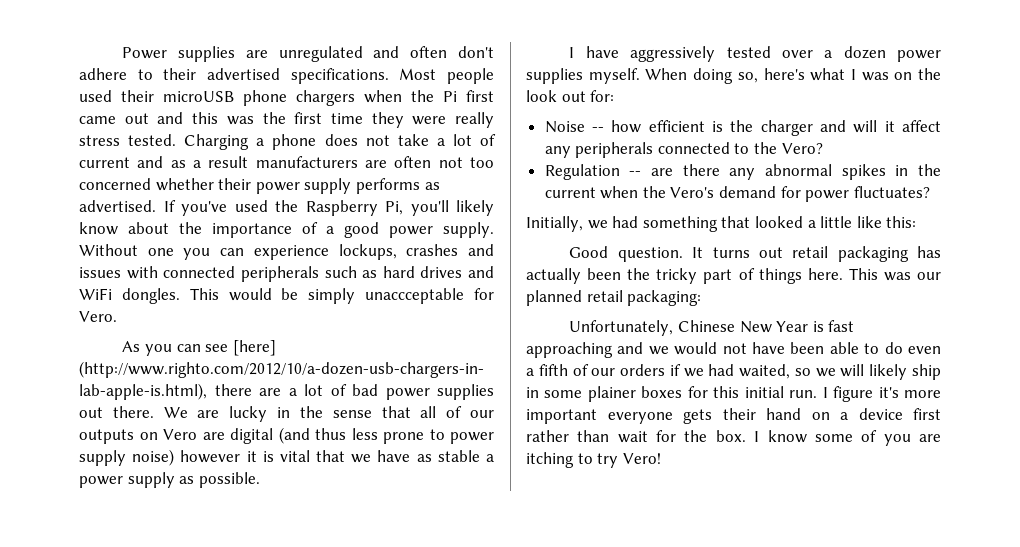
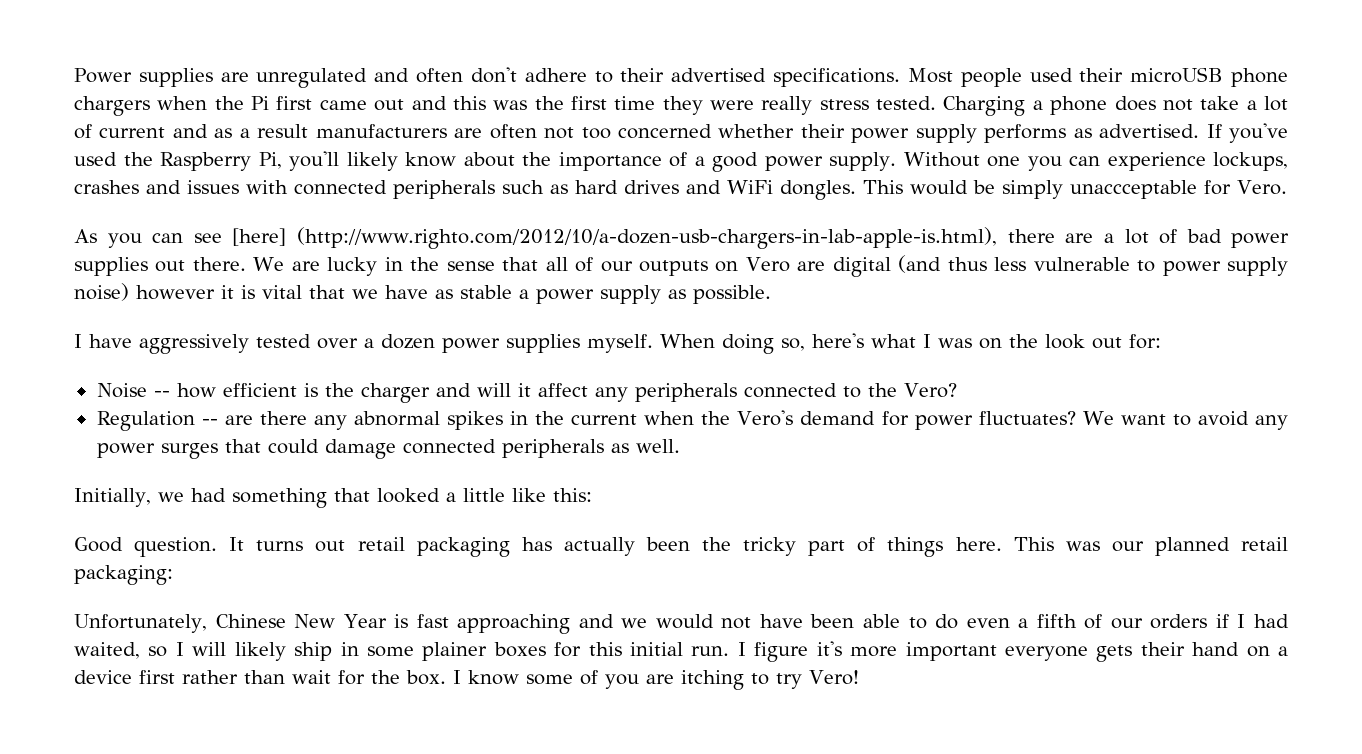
[383,432,424,444] prone -> [1033,257,1130,271] vulnerable
(930, 192) none -> [1082,411,1289,430] [96,439,680,459] We want to avoid any power surges that could damage connected peripherals as well.
[683,368,704,377] we -> [1237,614,1246,628] I
[815,368,836,377] we -> [175,642,184,656] I

